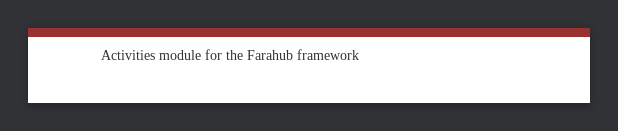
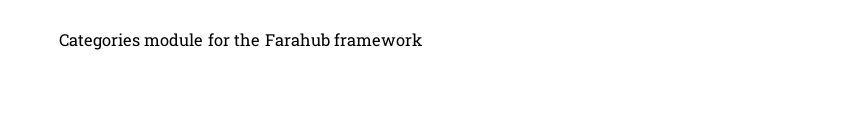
[101,50,155,60] Activities -> [59,33,140,50] Categories

